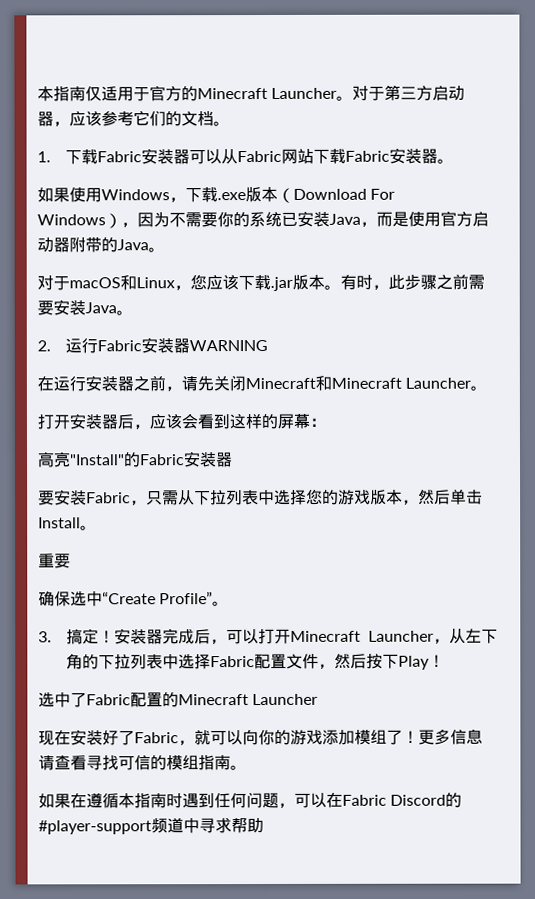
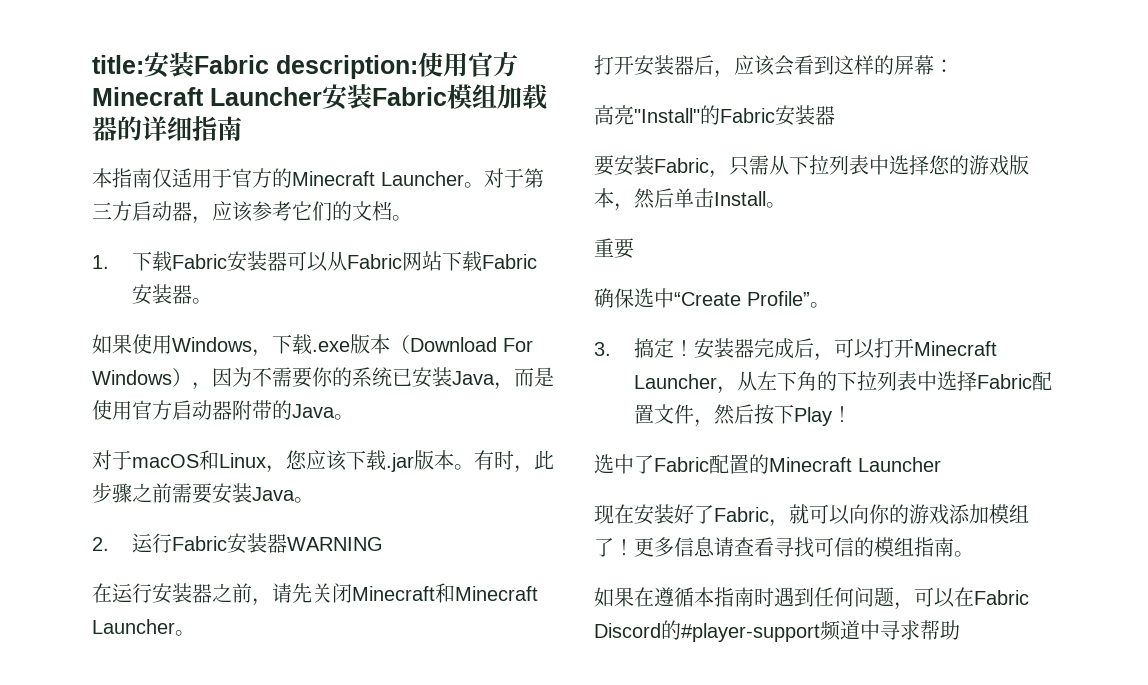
(37, 94) none -> [92,52,518,79] [92,84,548,110] [92,116,242,141] title:安装Fabric description:使用官方Minecraft Launcher安装Fabric模组加载器的详细指南 //

